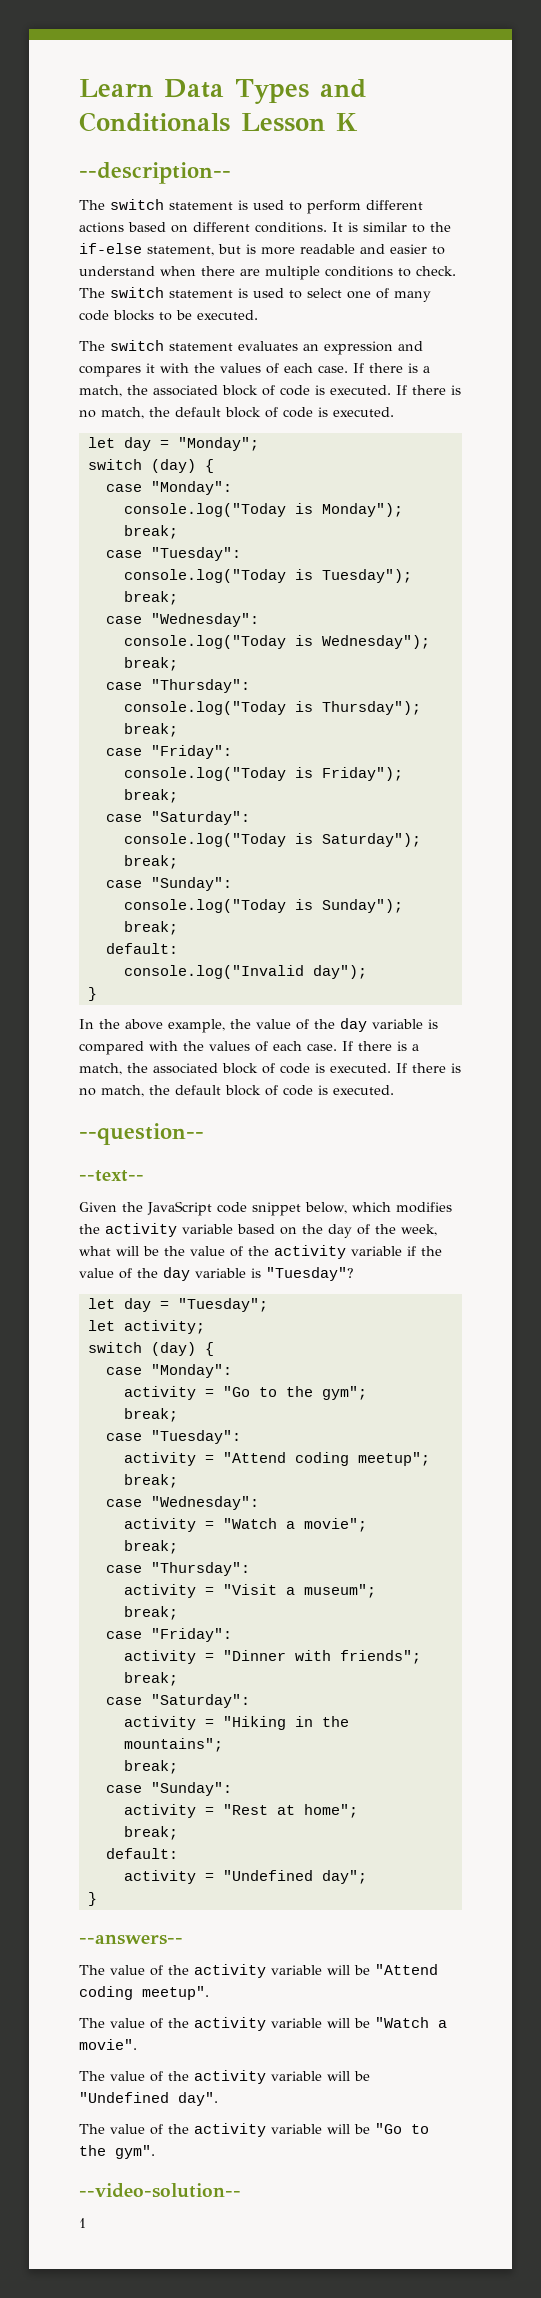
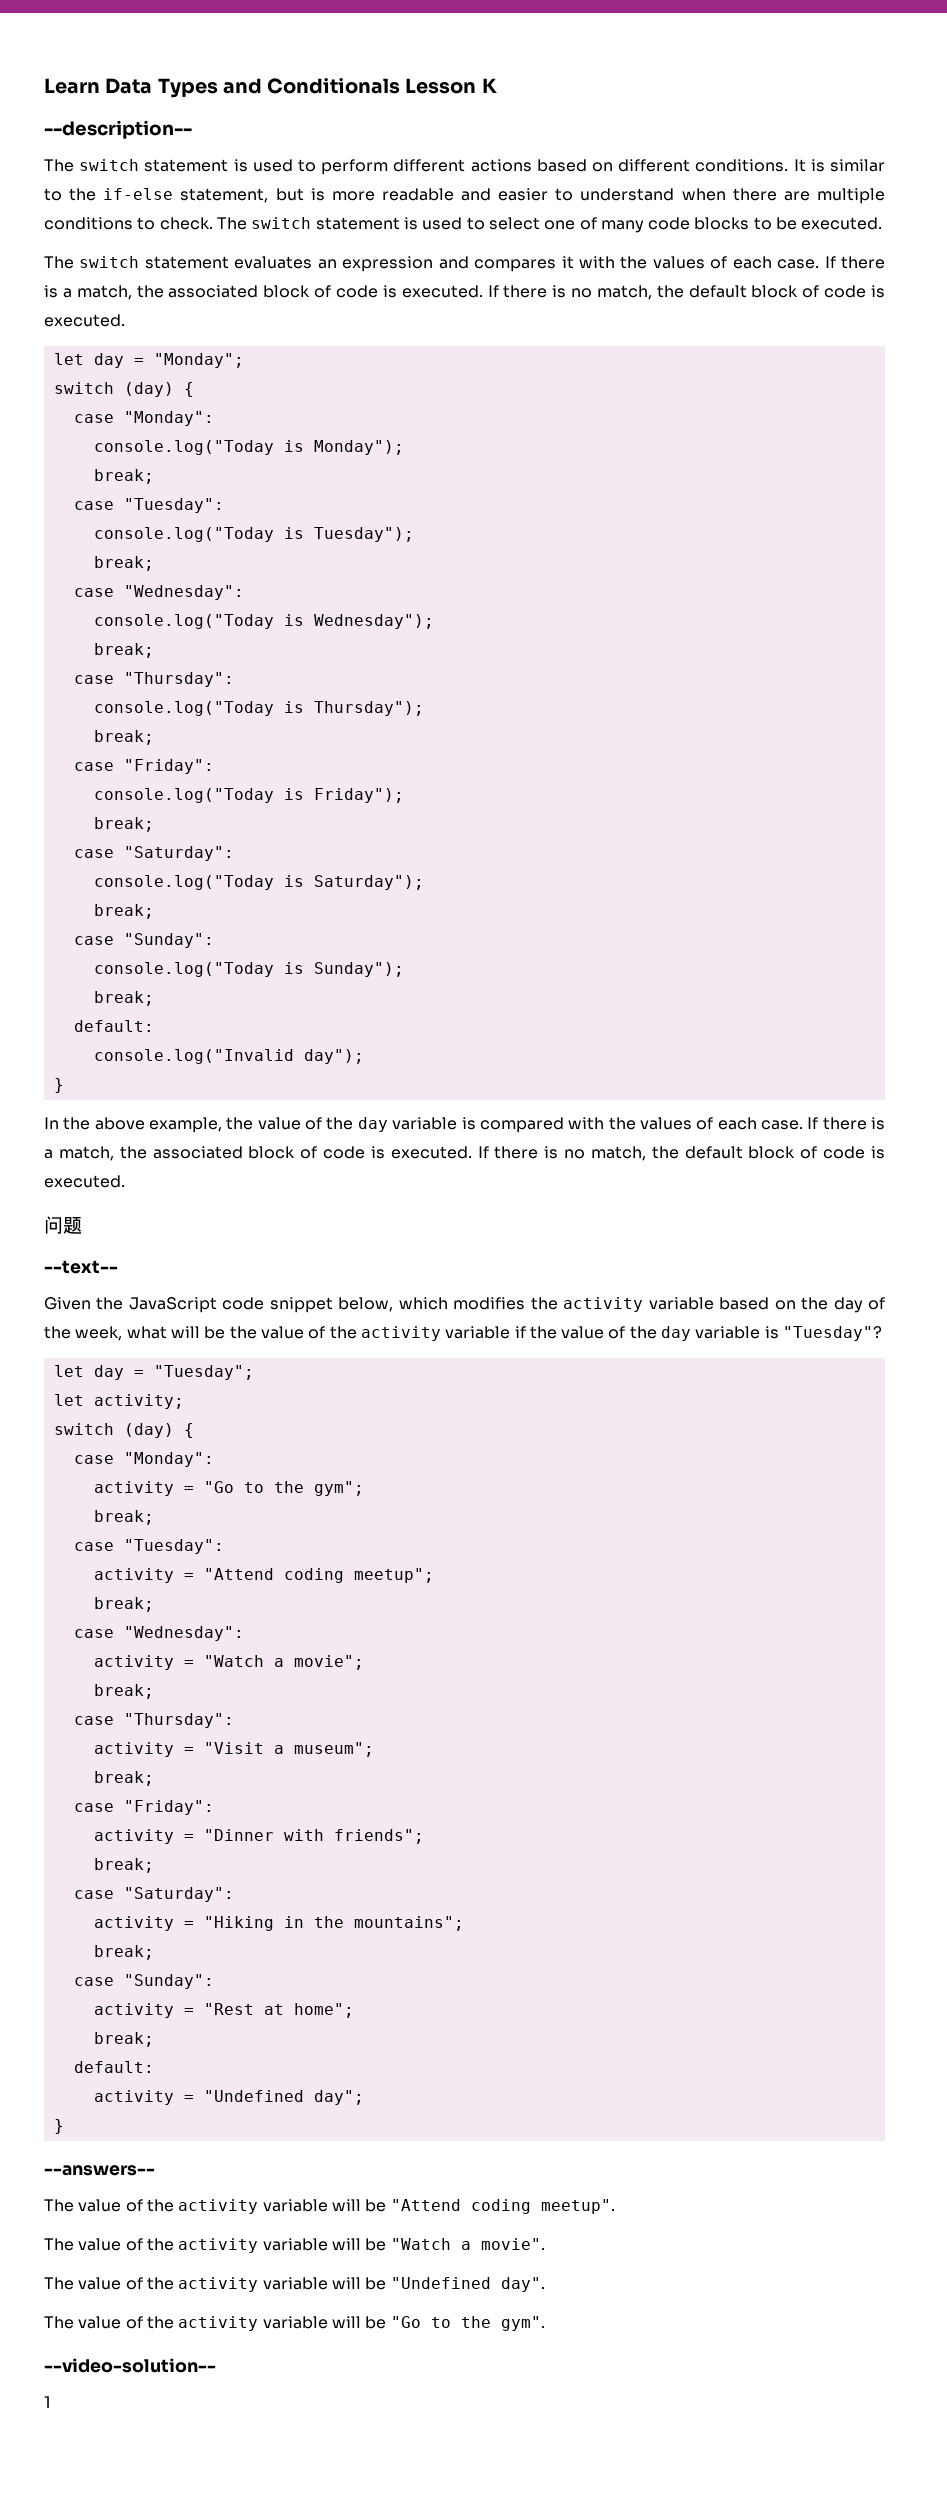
[79,1123,204,1145] --question-- -> [44,1216,82,1234] 问题

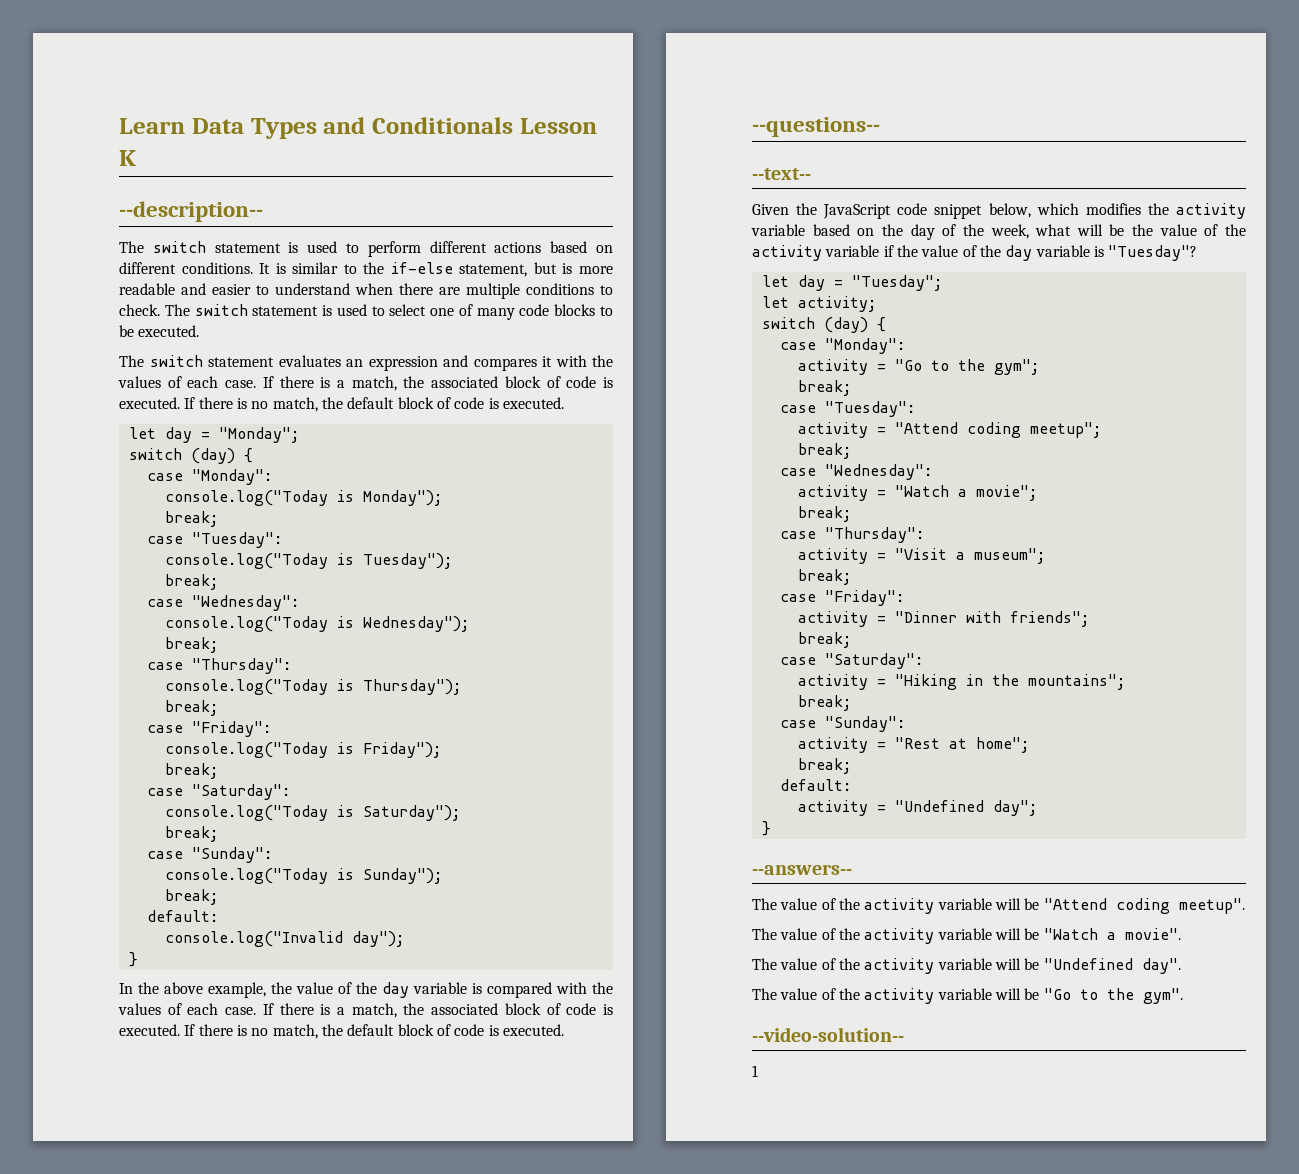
[44,1216,82,1234] 问题 -> [752,117,880,137] --questions--

